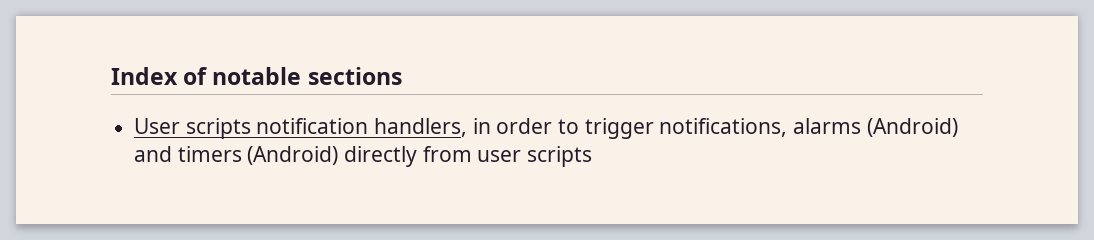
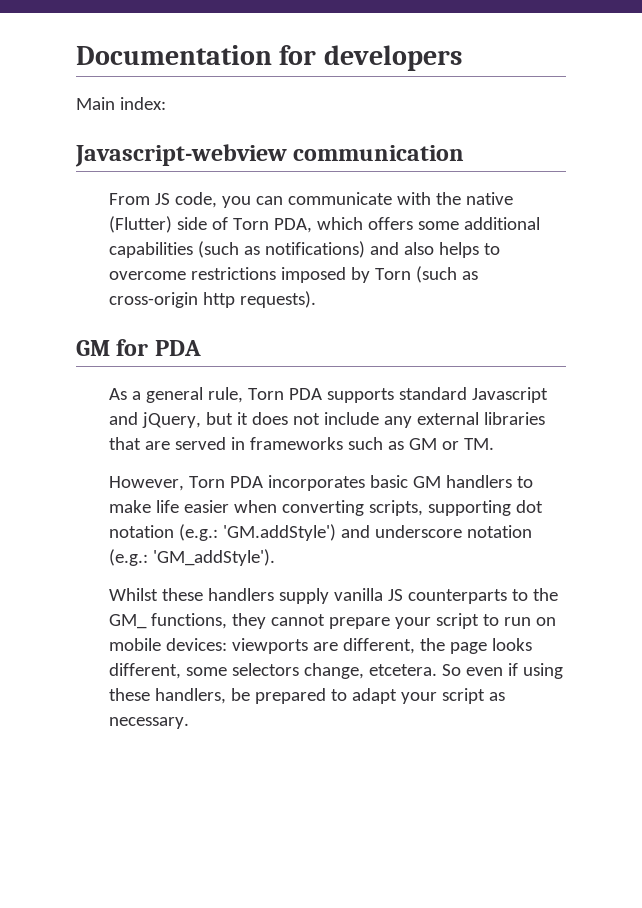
[111,67,402,85] [134,118,958,139] [134,146,593,167] Index of notable sections // User scripts notification handlers, in order to trigger notifications, alarms (Android) and timers (Android) directly from user scripts -> [76,45,462,71] [76,97,166,110] [75,144,465,167] [108,192,513,208] [108,216,540,233] [108,241,500,258] [108,266,478,283] [108,291,316,308] [76,339,201,356] [108,387,548,403] [108,412,545,428] [108,437,494,450] [108,475,533,491] [108,500,543,516] [108,524,532,541] [108,549,275,566] [108,588,558,604] [108,613,556,629] [108,638,532,654] [108,663,563,679] [108,688,505,704] [108,717,189,729] Documentation for developers // Main index: // Javascript-webview communication // From JS code, you can communicate with the native (Flutter) side of Torn PDA, which offers some additional capabilities (such as notifications) and also helps to overcome restrictions imposed by Torn (such as cross-origin http requests). // GM for PDA // As a general rule, Torn PDA supports standard Javascript and jQuery, but it does not include any external libraries that are served in frameworks such as GM or TM. // However, Torn PDA incorporates basic GM handlers to make life easier when converting scripts, supporting dot notation (e.g.: 'GM.addStyle') and underscore notation (e.g.: 'GM_addStyle'). // Whilst these handlers supply vanilla JS counterparts to the GM_ functions, they cannot prepare your script to run on mobile devices: viewports are different, the page looks different, some selectors change, etcetera. So even if using these handlers, be prepared to adapt your script as necessary.

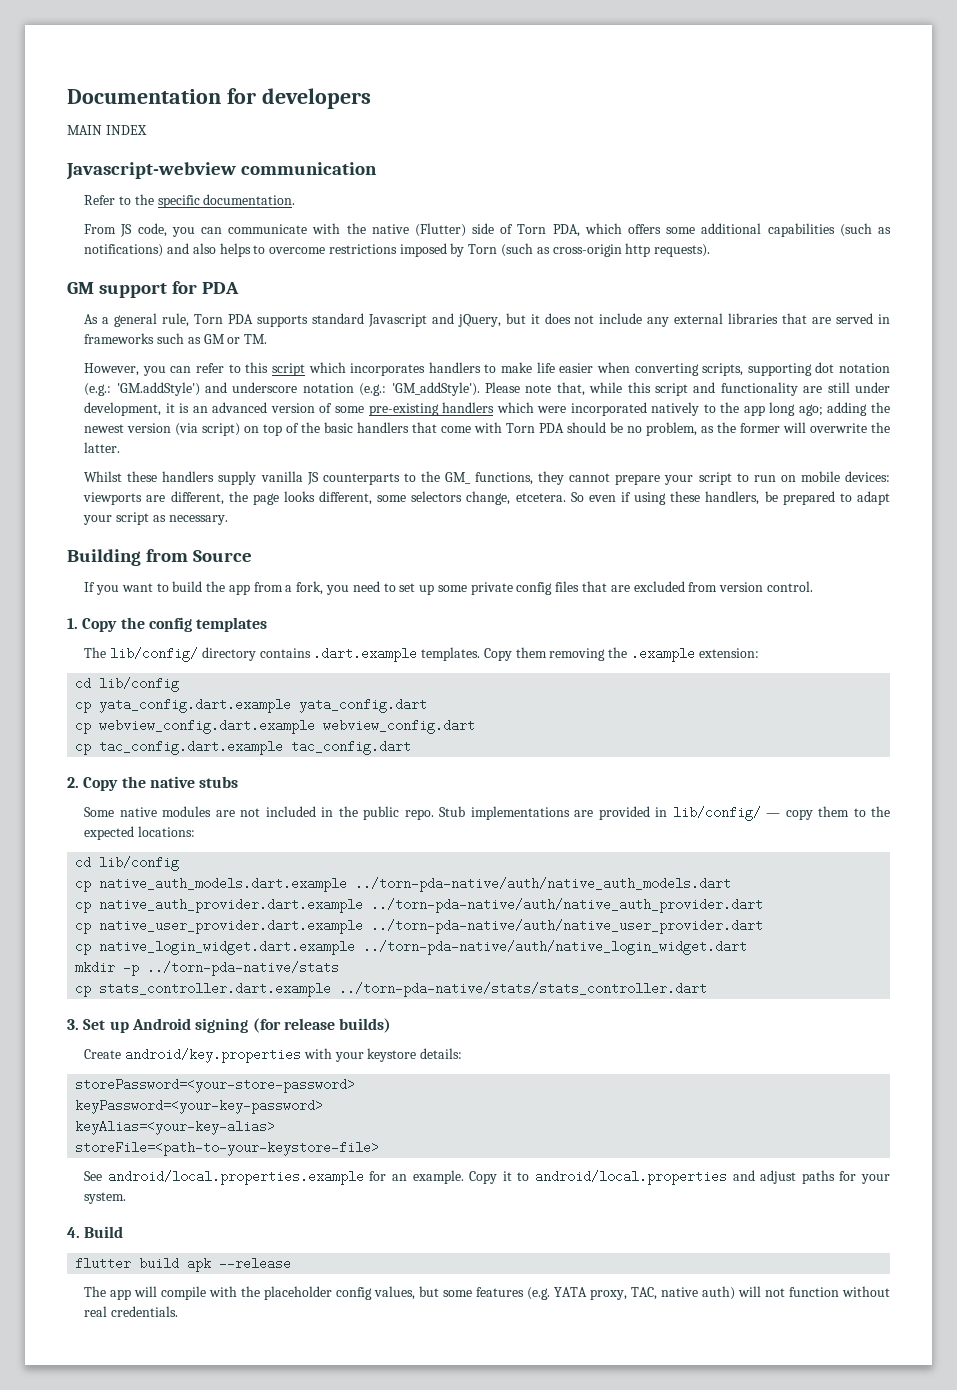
[76,97,166,110] Main index: -> [67,125,147,135] MAIN INDEX
(465, 153) none -> [84,194,296,208] // Refer to the specific documentation.
(110, 348) none -> [99,283,168,298] support
[188,475,441,491] Torn PDA incorporates basic GM -> [142,362,426,376] you can refer to this script which incorporates
(275, 557) none -> [485,382,891,396] [84,402,891,416] [84,422,890,436] [84,442,121,453] Please note that, while this script and functionality are still under development, it is an advanced version of some pre-existing handlers which were incorporated natively to the app long ago; adding the newest version (via script) on top of the basic handlers that come with Torn PDA should be no problem, as the former will overwrite the latter.
(189, 723) none -> [67,549,253,566] [84,581,813,595] [67,617,268,632] [84,647,759,662] [75,677,180,692] [75,698,428,713] [75,719,476,734] [75,740,412,755] [67,776,239,791] [84,806,890,821] [84,826,195,840] [75,856,180,871] [75,877,732,892] [75,898,764,913] [75,919,764,934] [75,940,748,955] [75,961,340,976] [75,982,708,997] [67,1018,392,1033] [84,1048,463,1063] [75,1078,356,1093] [75,1099,324,1114] [75,1120,276,1135] [75,1141,380,1156] [84,1170,891,1185] [84,1192,127,1204] [67,1226,124,1238] [75,1257,292,1272] [84,1286,891,1300] [84,1306,178,1317] // Building from Source // If you want to build the app from a fork, you need to set up some private config files that are excluded from version control. // 1. Copy the config templates // The lib/config/ directory contains .dart.example templates. Copy them removing the .example extension: // cd lib/config // cp yata_config.dart.example yata_config.dart // cp webview_config.dart.example webview_config.dart // cp tac_config.dart.example tac_config.dart // 2. Copy the native stubs // Some native modules are not included in the public repo. Stub implementations are provided in lib/config/ — copy them to the expected locations: // cd lib/config // cp native_auth_models.dart.example ../torn-pda-native/auth/native_auth_models.dart // cp native_auth_provider.dart.example ../torn-pda-native/auth/native_auth_provider.dart // cp native_user_provider.dart.example ../torn-pda-native/auth/native_user_provider.dart // cp native_login_widget.dart.example ../torn-pda-native/auth/native_login_widget.dart // mkdir -p ../torn-pda-native/stats // cp stats_controller.dart.example ../torn-pda-native/stats/stats_controller.dart // 3. Set up Android signing (for release builds) // Create android/key.properties with your keystore details: // storePassword=<your-store-password> // keyPassword=<your-key-password> // keyAlias=<your-key-alias> // storeFile=<path-to-your-keystore-file> // See android/local.properties.example for an example. Copy it to android/local.properties and adjust paths for your system. // 4. Build // flutter build apk --release // The app will compile with the placeholder config values, but some features (e.g. YATA proxy, TAC, native auth) will not function without real credentials.

